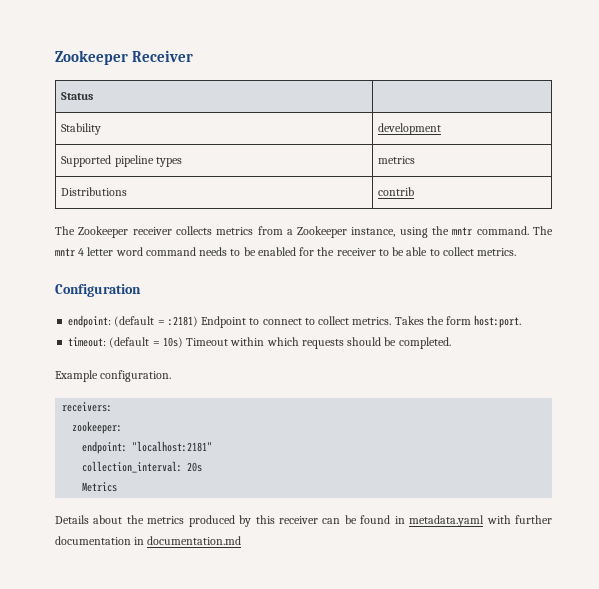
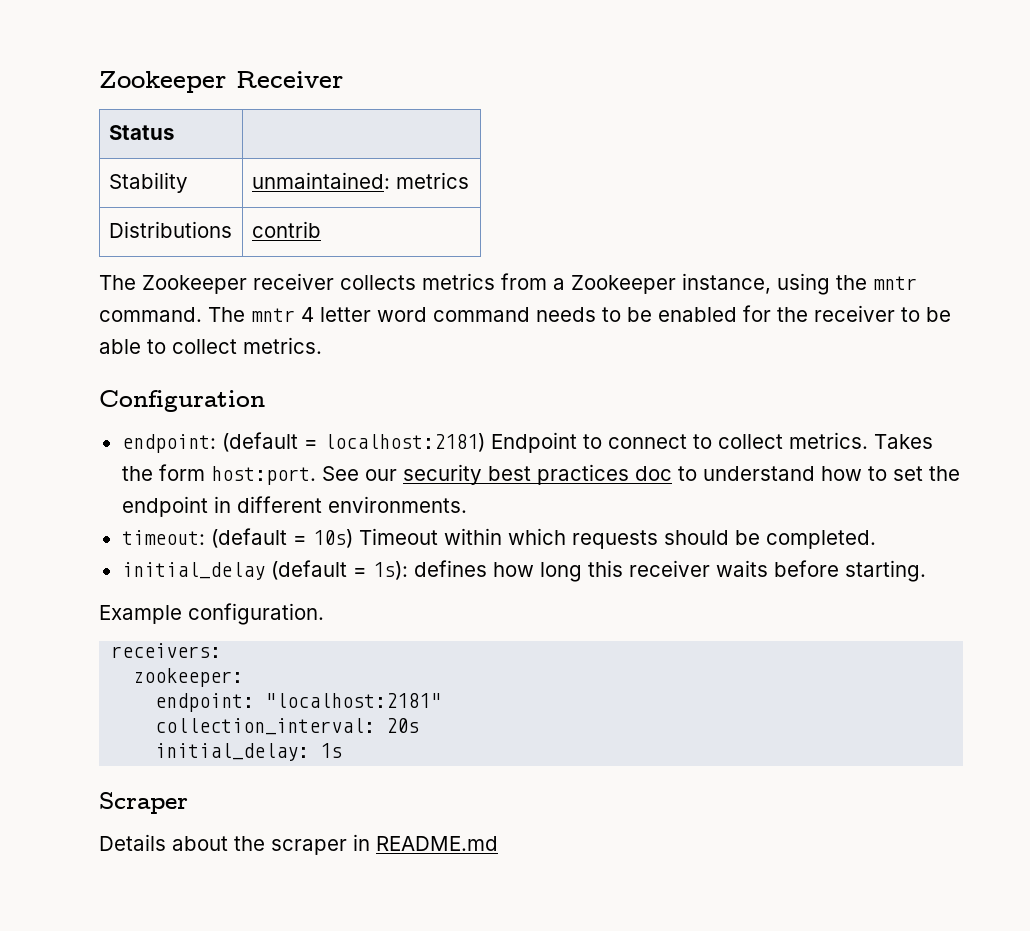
[378,123,442,135] [61,155,182,167] development // Supported pipeline types | -> [251,172,390,189] unmaintained:
[167,316,198,327] :2181) -> [323,433,485,452] localhost:2181)
(522, 321) none -> [321,464,960,485] [121,496,467,517] See our security best practices doc to understand how to set the endpoint in different environments.
(451, 343) none -> [121,560,926,582] // initial_delay (default = 1s): defines how long this receiver waits before starting.
[82,482,118,492] Metrics -> [155,743,343,761] [99,792,188,814] initial_delay: 1s // Scraper
[147,515,552,527] [55,536,242,545] metrics produced by this receiver can be found in metadata.yaml with further documentation in documentation.md -> [271,834,498,855] scraper in README.md

